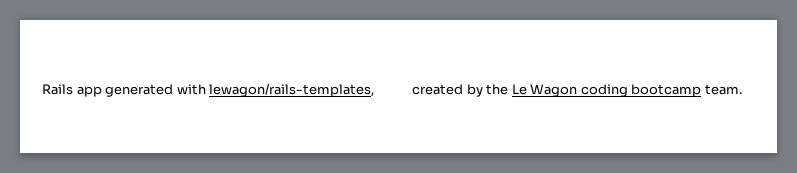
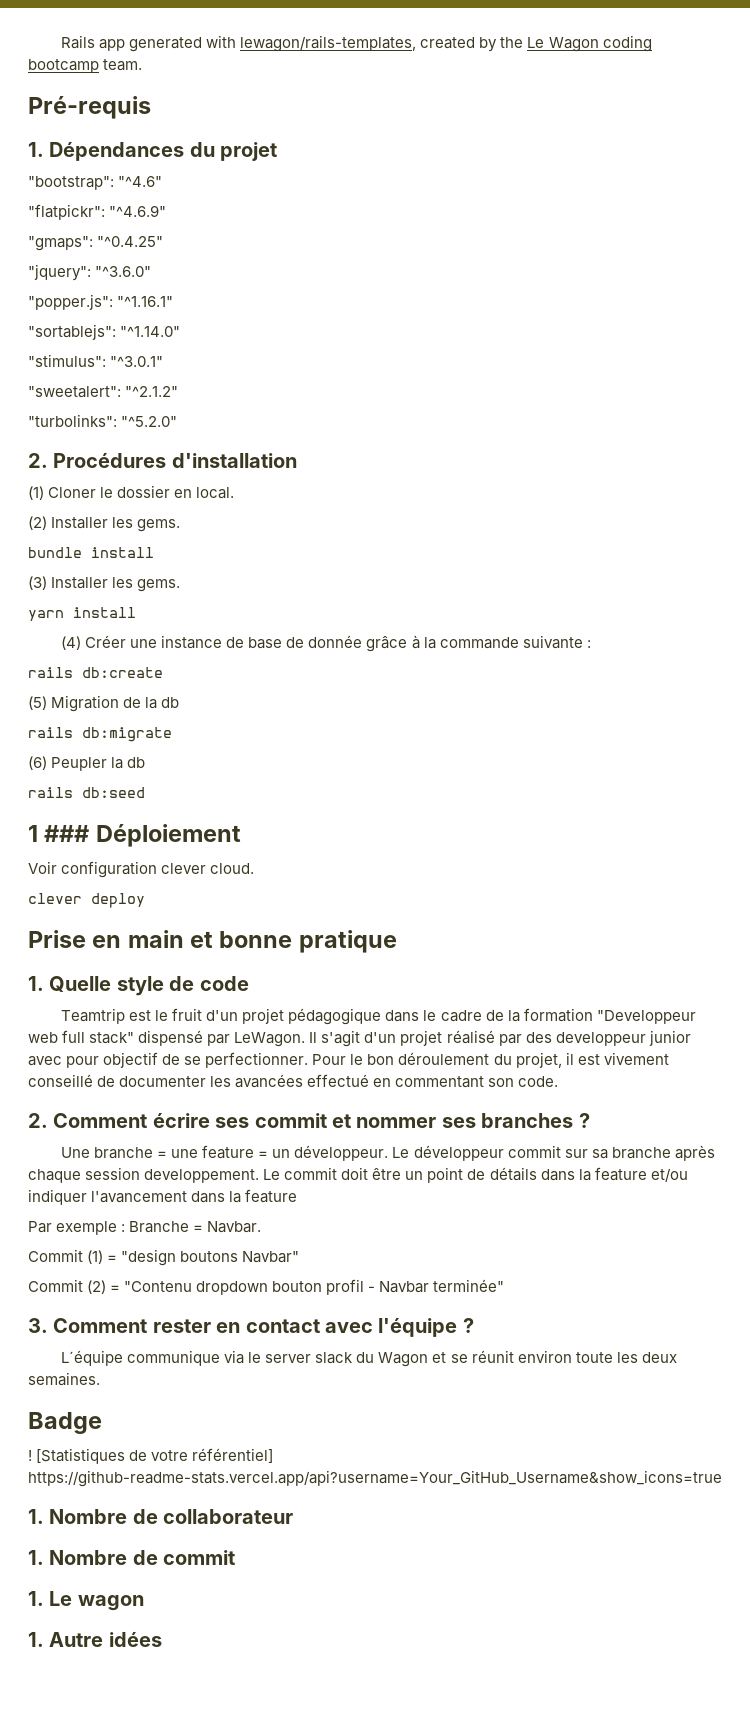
(742, 89) none -> [28,96,151,119] [28,141,278,161] [28,176,163,190] [28,204,167,220] [28,236,164,251] [28,264,152,281] [28,294,174,310] [28,324,181,340] [28,354,164,367] [28,386,179,398] [28,414,178,427] [28,452,297,468] [28,485,235,500] [28,516,181,532] [28,547,154,558] [28,576,181,592] [28,607,136,621] [61,635,591,652] [28,667,163,678] [28,695,180,712] [28,727,172,742] [28,756,146,771] [28,787,145,798] [28,824,241,847] [28,861,255,878] [28,893,145,908] [28,930,397,953] [28,976,249,996] [61,1008,696,1025] [28,1030,691,1047] [28,1052,669,1068] [28,1074,559,1088] [28,1112,590,1128] [61,1145,715,1161] [28,1167,688,1183] [28,1189,298,1205] [28,1221,262,1235] [28,1249,300,1266] [28,1279,505,1295] [28,1317,474,1337] [61,1350,677,1367] [28,1372,100,1386] [28,1412,102,1434] [28,1448,274,1464] [28,1470,722,1487] [28,1509,294,1524] [28,1550,236,1565] [28,1591,144,1611] [28,1631,162,1647] // Pré-requis // 1. Dépendances du projet // "bootstrap": "^4.6" // "flatpickr": "^4.6.9" // "gmaps": "^0.4.25" // "jquery": "^3.6.0" // "popper.js": "^1.16.1" // "sortablejs": "^1.14.0" // "stimulus": "^3.0.1" // "sweetalert": "^2.1.2" // "turbolinks": "^5.2.0" // 2. Procédures d'installation // (1) Cloner le dossier en local. // (2) Installer les gems. // bundle install // (3) Installer les gems. // yarn install // (4) Créer une instance de base de donnée grâce à la commande suivante : // rails db:create // (5) Migration de la db // rails db:migrate // (6) Peupler la db // rails db:seed // 1 ### Déploiement // Voir configuration clever cloud. // clever deploy // Prise en main et bonne pratique // 1. Quelle style de code // Teamtrip est le fruit d'un projet pédagogique dans le cadre de la formation "Developpeur web full stack" dispensé par LeWagon. Il s'agit d'un projet réalisé par des developpeur junior avec pour objectif de se perfectionner. Pour le bon déroulement du projet, il est vivement conseillé de documenter les avancées effectué en commentant son code. // 2. Comment écrire ses commit et nommer ses branches ? // Une branche = une feature = un développeur. Le développeur commit sur sa branche après chaque session developpement. Le commit doit être un point de détails dans la feature et/ou indiquer l'avancement dans la feature // Par exemple : Branche = Navbar. // Commit (1) = "design boutons Navbar" // Commit (2) = "Contenu dropdown bouton profil - Navbar terminée" // 3. Comment rester en contact avec l'équipe ? // L´équipe communique via le server slack du Wagon et se réunit environ toute les deux semaines. // Badge // ! [Statistiques de votre référentiel] https://github-readme-stats.vercel.app/api?username=Your_GitHub_Username&show_icons=true // 1. Nombre de collaborateur // 1. Nombre de commit // 1. Le wagon // 1. Autre idées

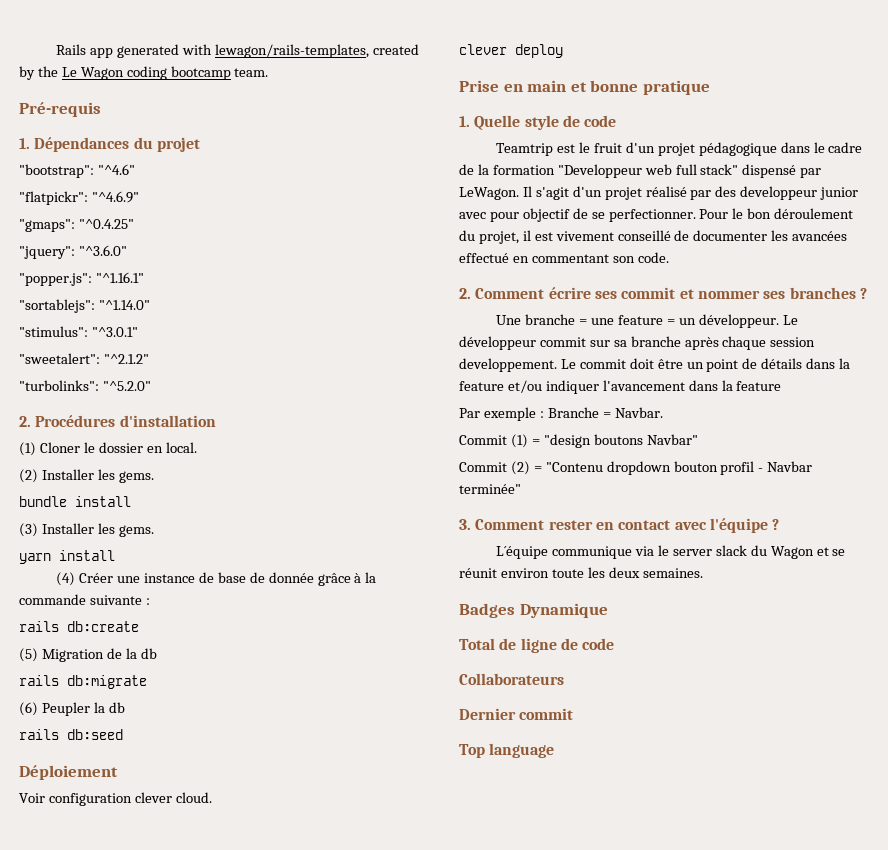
[28,825,90,842] 1 ### -> (123, 734) none
[28,1412,102,1434] [28,1448,274,1464] [28,1470,722,1487] [28,1509,294,1524] [28,1550,236,1565] [28,1591,144,1611] [28,1631,162,1647] Badge // ! [Statistiques de votre référentiel] https://github-readme-stats.vercel.app/api?username=Your_GitHub_Username&show_icons=true // 1. Nombre de collaborateur // 1. Nombre de commit // 1. Le wagon // 1. Autre idées -> [459,603,608,618] [459,638,615,653] [459,673,564,685] [459,708,574,720] [459,743,555,758] Badges Dynamique // Total de ligne de code // Collaborateurs // Dernier commit // Top language

